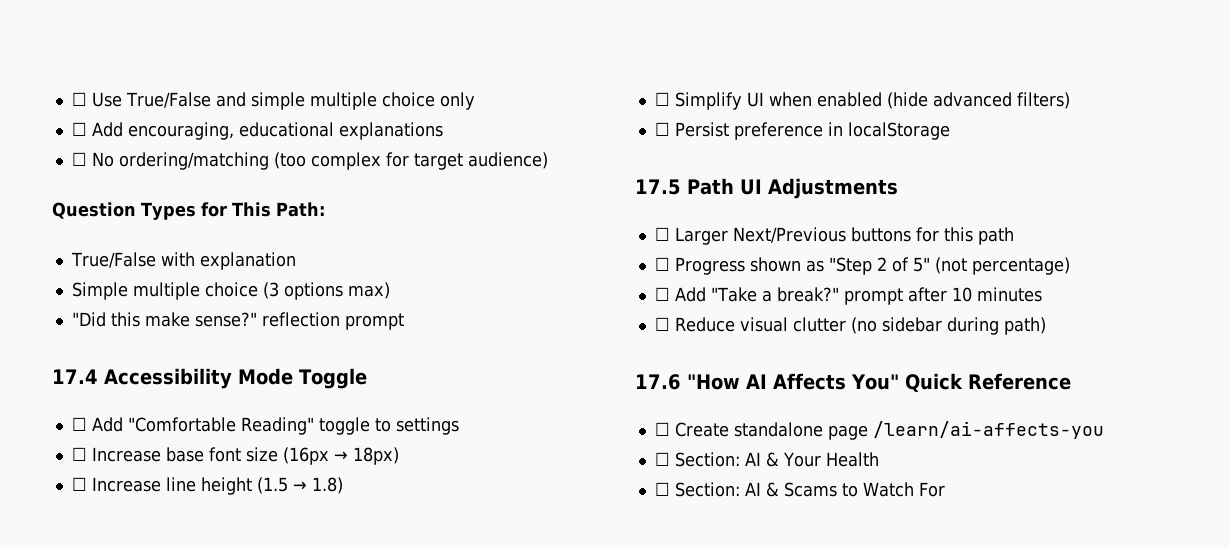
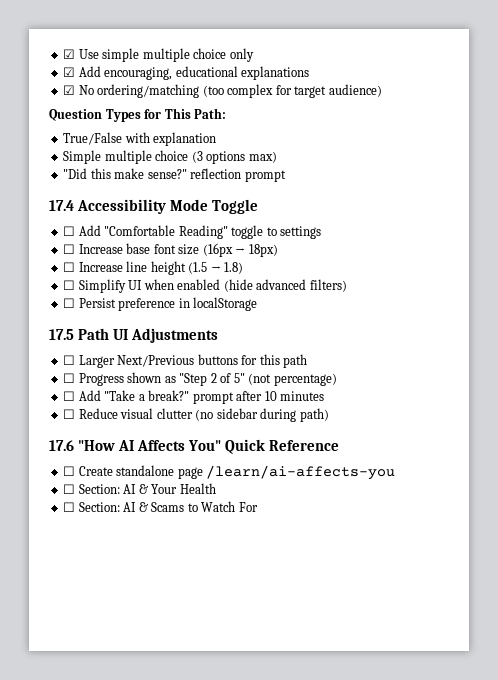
[71,92,246,108] ☐ Use True/False and -> [63,49,99,59] ☑ Use
[71,122,87,136] ☐ -> [63,67,76,77] ☑
[71,152,87,166] ☐ -> [63,85,76,95] ☑

